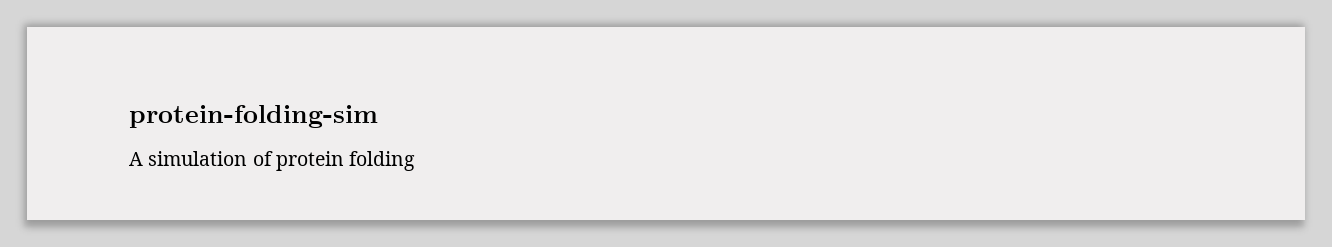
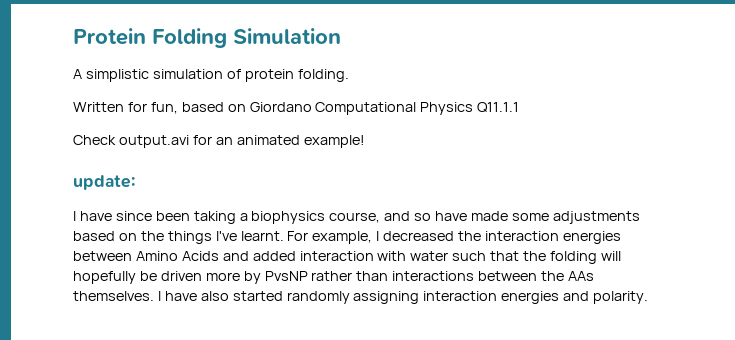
[129,105,378,128] protein-folding-sim -> [73,28,341,48] Protein Folding Simulation
(143, 159) none -> [85,69,149,82] simplistic
[349,151,416,171] folding -> [297,69,349,82] [73,102,520,115] [73,135,365,148] [73,175,135,190] [73,211,640,224] [73,231,621,244] [73,251,621,264] [73,271,595,284] [73,291,649,304] folding. // Written for fun, based on Giordano Computational Physics Q11.1.1 // Check output.avi for an animated example! // update: // I have since been taking a biophysics course, and so have made some adjustments based on the things I've learnt. For example, I decreased the interaction energies between Amino Acids and added interaction with water such that the folding will hopefully be driven more by PvsNP rather than interactions between the AAs themselves. I have also started randomly assigning interaction energies and polarity.

